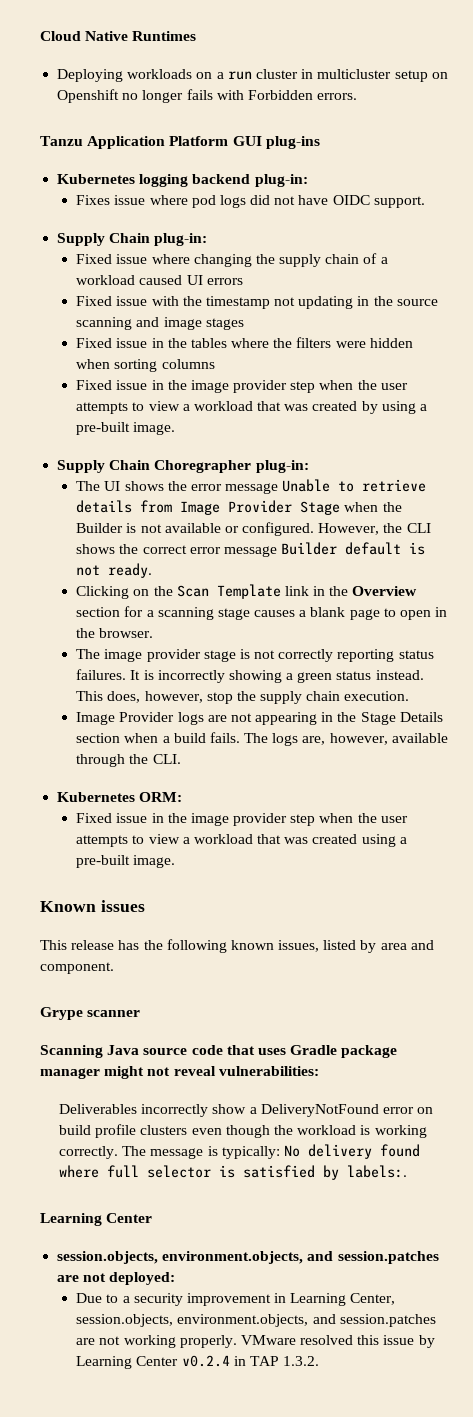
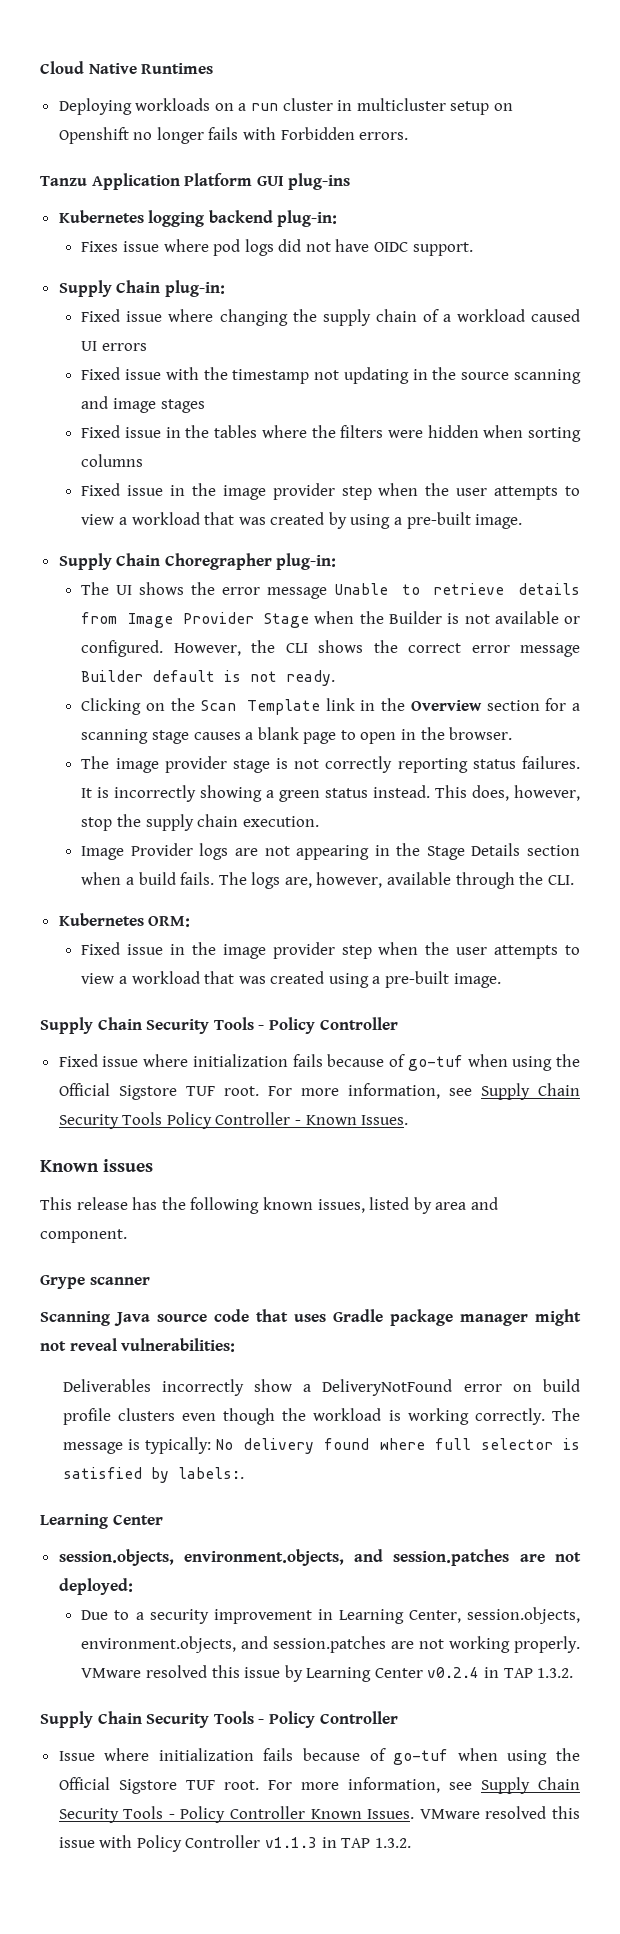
(176, 861) none -> [40,1017,398,1034] [58,1054,581,1071] [58,1083,580,1100] [58,1112,409,1129] // Supply Chain Security Tools - Policy Controller // Fixed issue where initialization fails because of go-tuf when using the Official Sigstore TUF root. For more information, see Supply Chain Security Tools Policy Controller - Known Issues.
(320, 1361) none -> [40,1711,398,1728] [58,1748,580,1765] [58,1777,580,1794] [58,1806,580,1823] [58,1835,411,1852] // Supply Chain Security Tools - Policy Controller // Issue where initialization fails because of go-tuf when using the Official Sigstore TUF root. For more information, see Supply Chain Security Tools - Policy Controller Known Issues. VMware resolved this issue with Policy Controller v1.1.3 in TAP 1.3.2.

